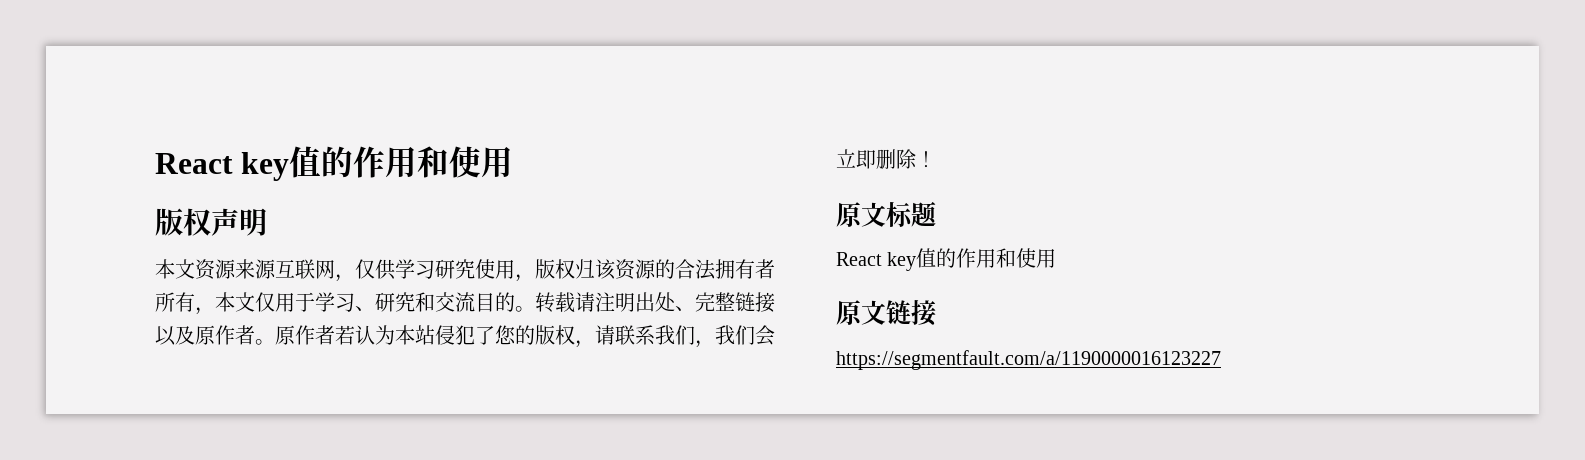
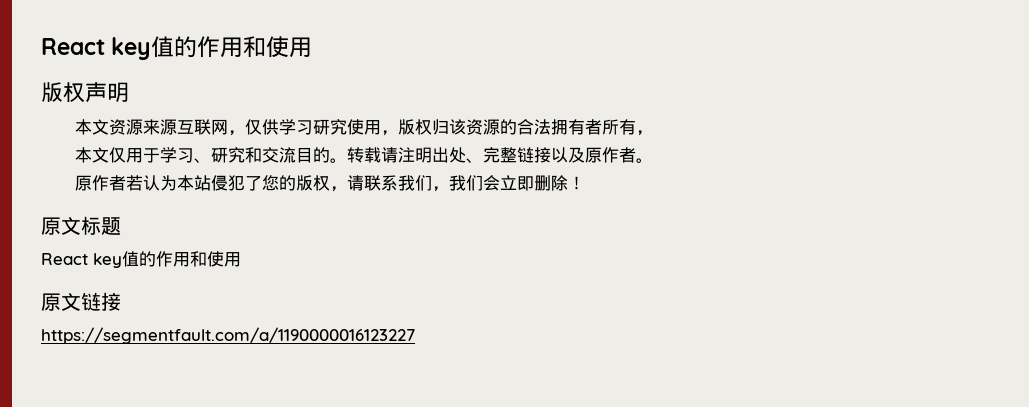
(215, 311) none -> (654, 133) //
(275, 342) none -> (654, 160) //

